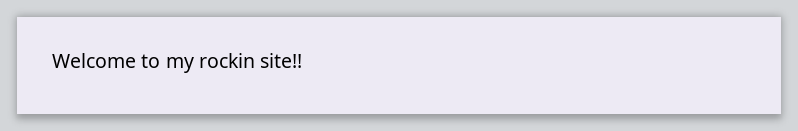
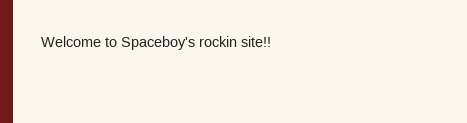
[165,57,194,73] my -> [121,36,195,50] Spaceboy's

